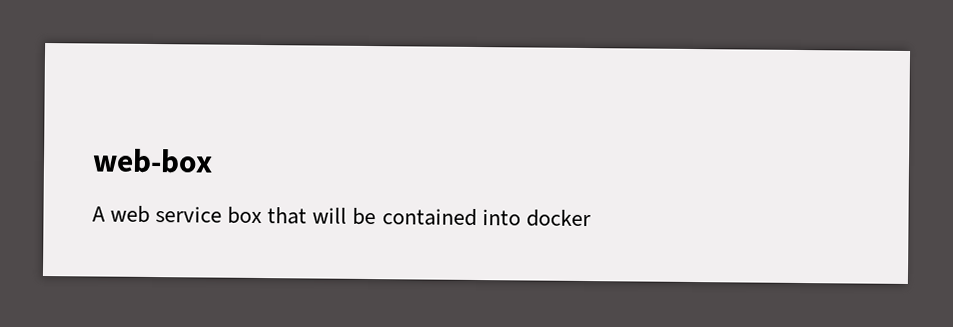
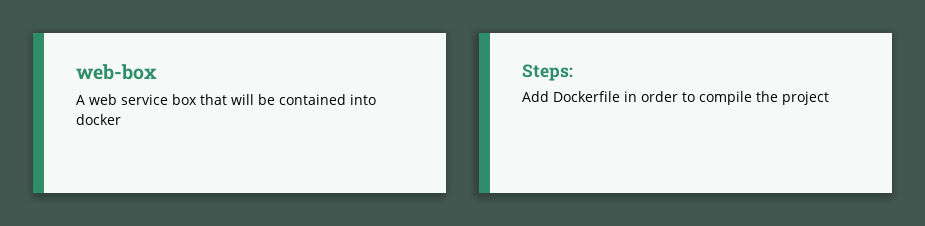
(591, 218) none -> [522,64,573,81] [522,91,829,105] // Steps: // Add Dockerfile in order to compile the project

